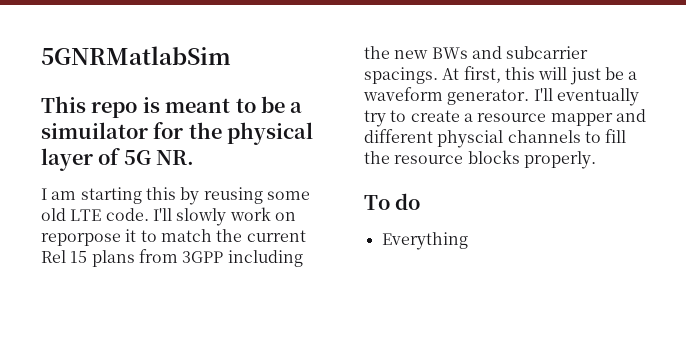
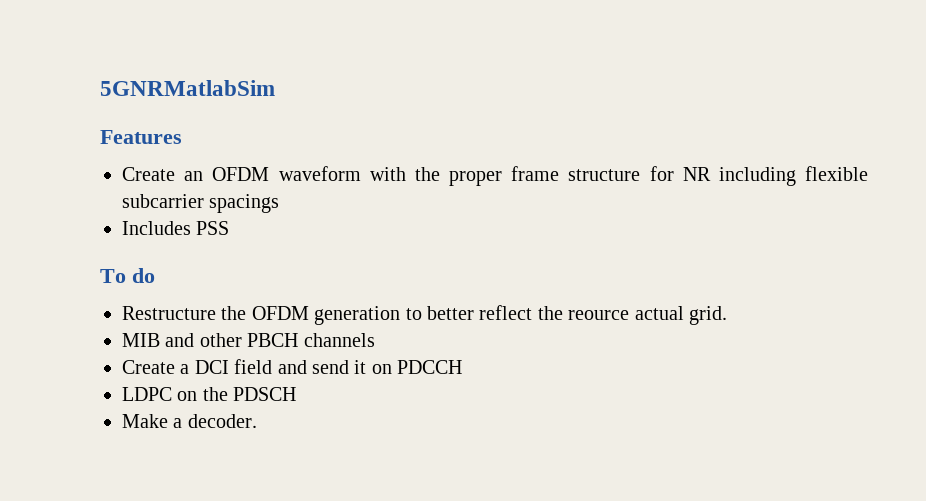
[41,96,303,118] [41,122,314,145] [41,148,195,171] [41,187,310,205] [41,207,296,226] [41,229,306,246] [41,249,303,267] [364,46,589,59] [364,66,638,85] [363,87,639,106] [364,109,646,127] [364,129,627,148] [364,150,596,169] [364,193,421,210] [381,232,468,250] This repo is meant to be a simuilator for the physical layer of 5G NR. // I am starting this by reusing some old LTE code. I'll slowly work on reporpose it to match the current Rel 15 plans from 3GPP including the new BWs and subcarrier spacings. At first, this will just be a waveform generator. I'll eventually try to create a resource mapper and different physcial channels to fill the resource blocks properly. // To do // Everything -> [100,130,182,144] [122,166,868,186] [122,194,280,213] [122,221,230,235] [100,268,155,283] [122,305,727,325] [122,333,375,347] [122,359,463,374] [122,387,297,401] [122,414,257,428] Features // Create an OFDM waveform with the proper frame structure for NR including flexible subcarrier spacings // Includes PSS // To do // Restructure the OFDM generation to better reflect the reource actual grid. // MIB and other PBCH channels // Create a DCI field and send it on PDCCH // LDPC on the PDSCH // Make a decoder.

